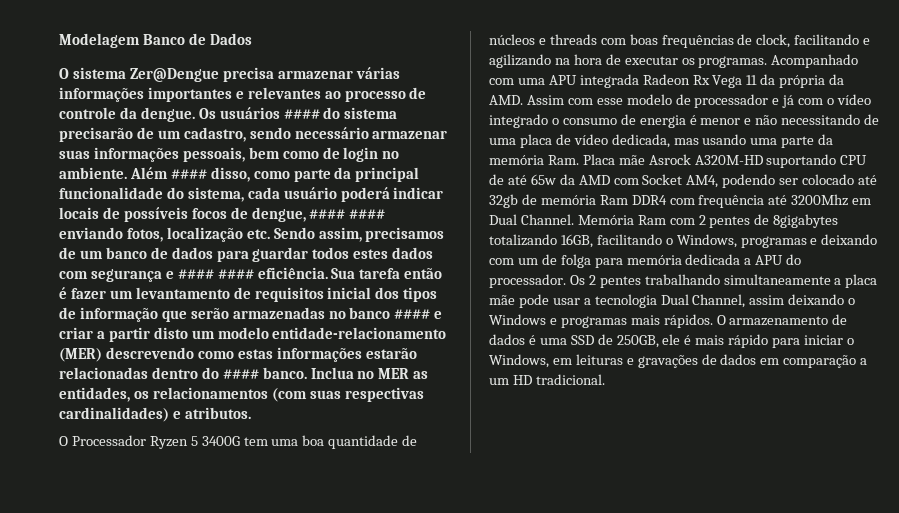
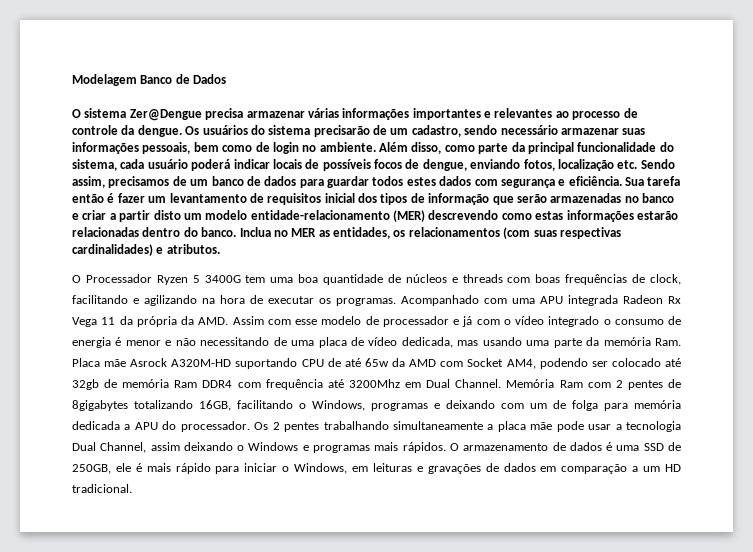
[283,109,320,119] #### -> (248, 130) none
[170,169,207,179] #### -> (408, 147) none
[309,209,386,219] #### #### -> (467, 165) none
[177,269,254,279] #### #### -> (566, 182) none
[394,309,431,319] #### -> (674, 198) none
[222,369,259,379] #### -> (198, 232) none

